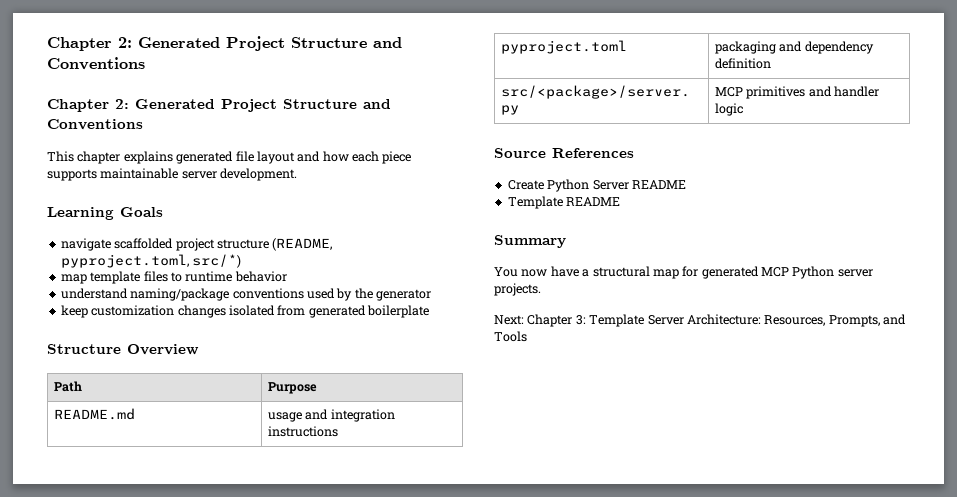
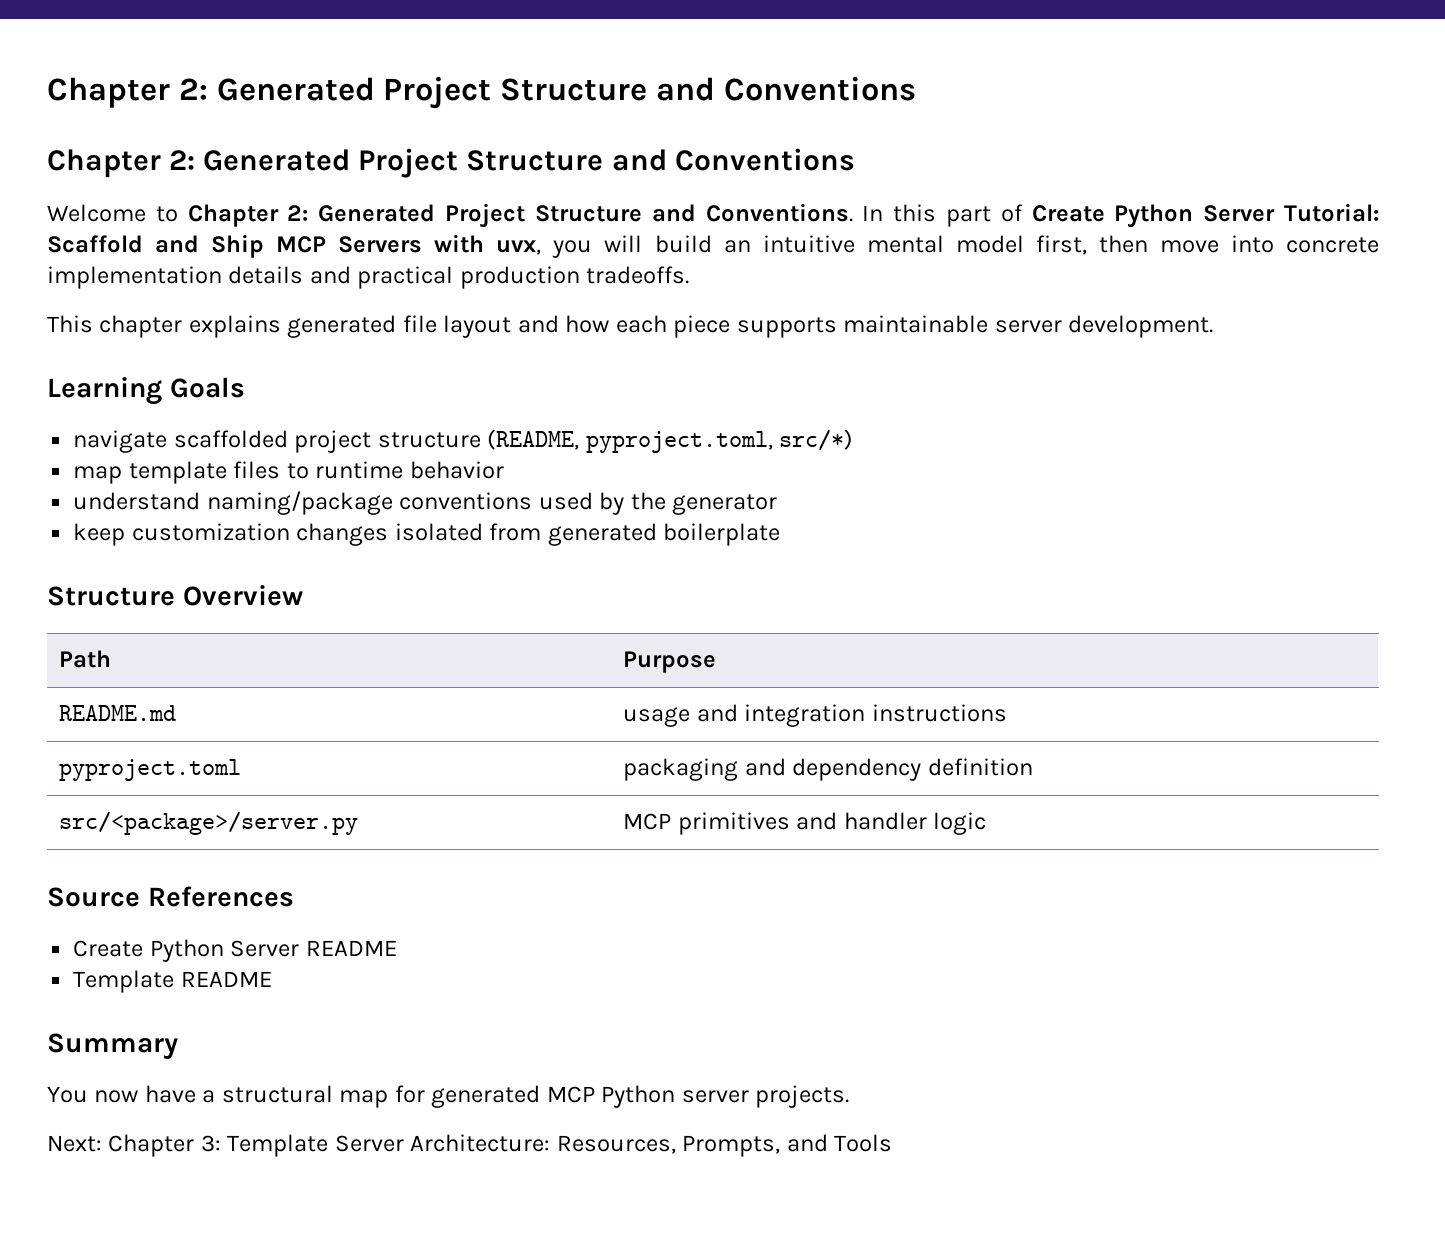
(143, 124) none -> [47,203,1379,228] [47,234,1380,258] [47,266,690,289] // Welcome to Chapter 2: Generated Project Structure and Conventions. In this part of Create Python Server Tutorial: Scaffold and Ship MCP Servers with uvx, you will build an intuitive mental model first, then move into concrete implementation details and practical production tradeoffs.

